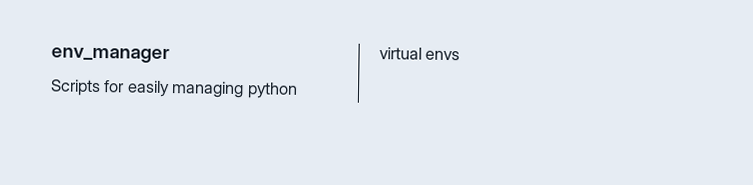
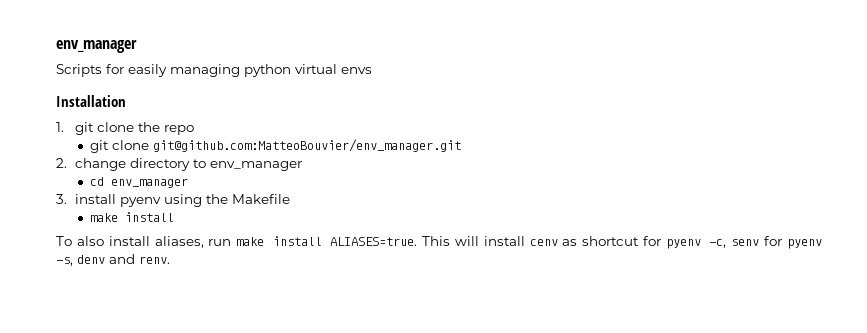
(461, 55) none -> [56,95,126,107] [56,122,195,135] [90,139,462,153] [56,158,303,171] [90,177,189,188] [56,194,291,207] [90,212,175,222] [56,236,823,249] [56,254,170,266] // Installation // 1. git clone the repo // git clone git@github.com:MatteoBouvier/env_manager.git // 2. change directory to env_manager // cd env_manager // 3. install pyenv using the Makefile // make install // To also install aliases, run make install ALIASES=true. This will install cenv as shortcut for pyenv -c, senv for pyenv -s, denv and renv.

